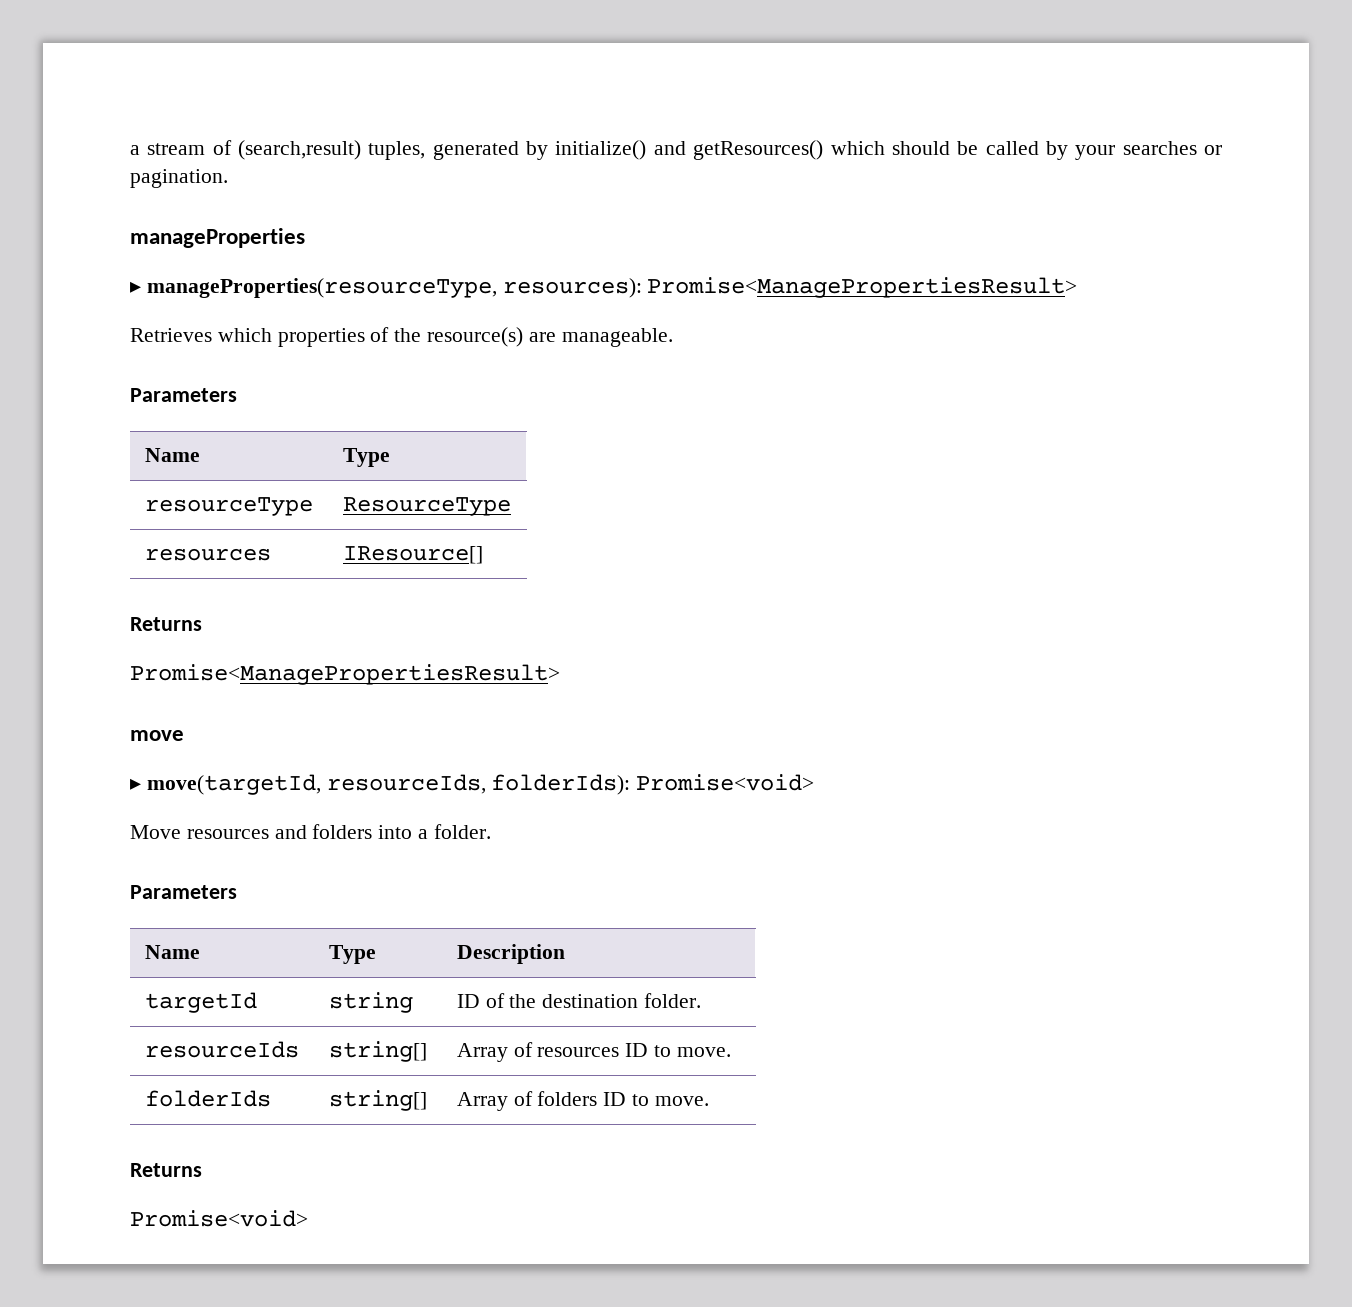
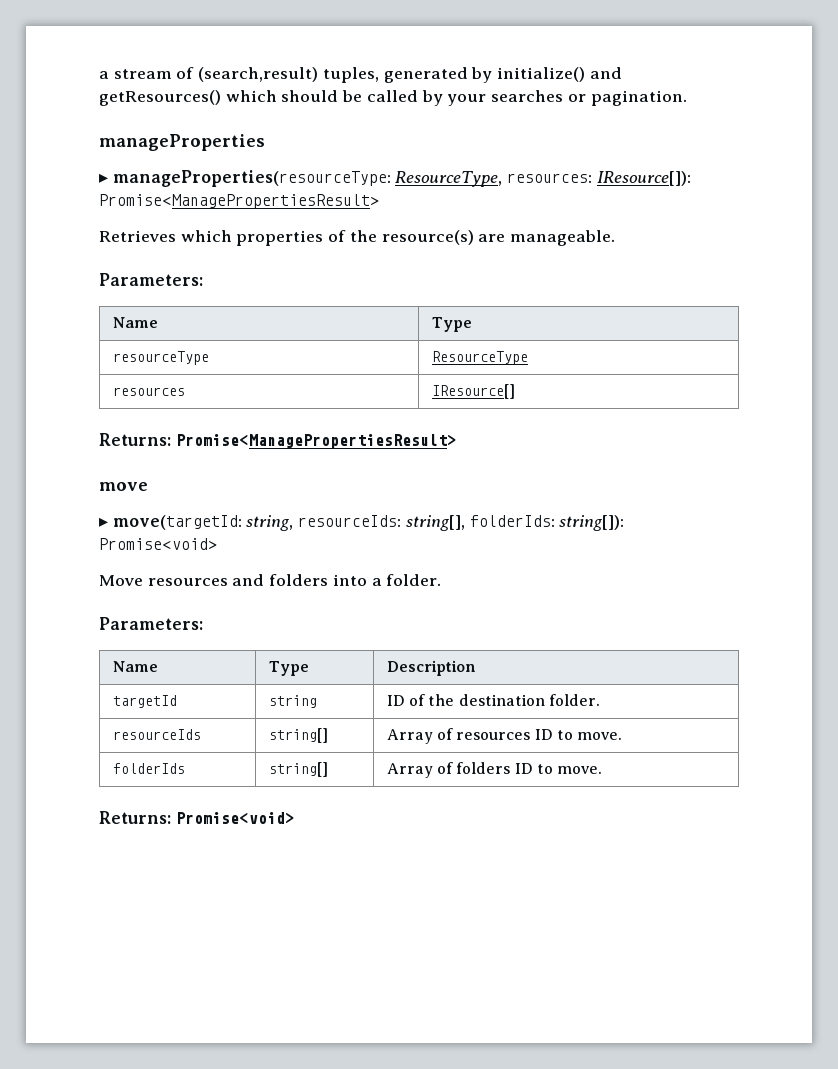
[146,278,642,298] manageProperties(resourceType, resources): -> [112,170,691,187] manageProperties(resourceType: ResourceType, resources: IResource[]):
[130,388,237,402] Parameters -> [99,273,203,286] Parameters:
[130,617,202,631] Returns // -> [99,433,171,446] Returns:
[146,774,631,795] move(targetId, resourceIds, folderIds): -> [112,515,625,531] move(targetId: string, resourceIds: string[], folderIds: string[]):
[130,885,237,899] Parameters -> [99,617,203,630] Parameters:
[130,1163,202,1177] Returns // -> [99,811,171,824] Returns:

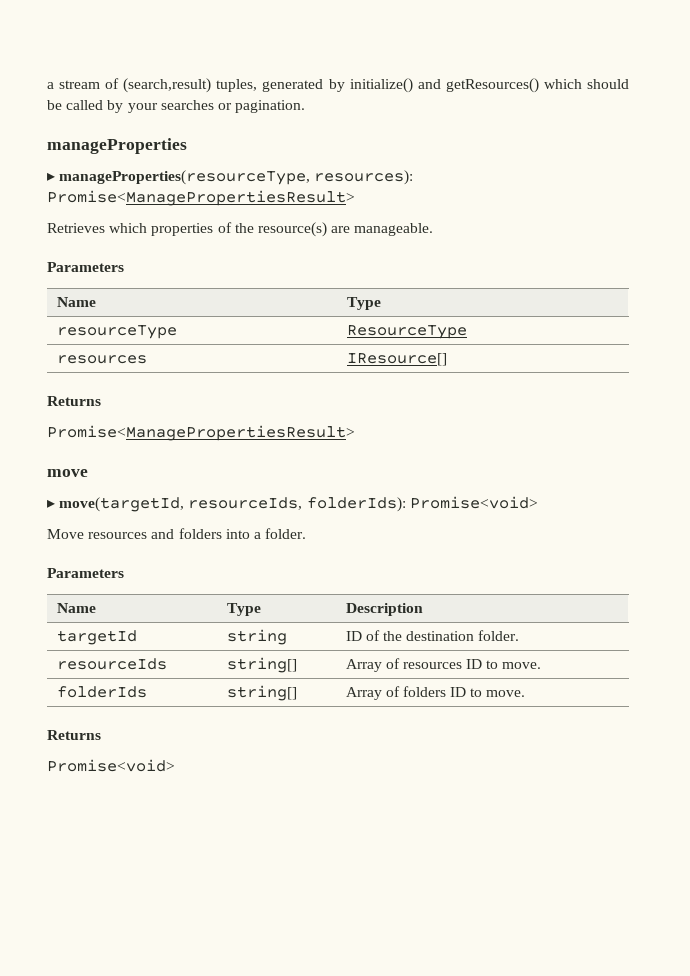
[112,170,691,187] manageProperties(resourceType: ResourceType, resources: IResource[]): -> [59,170,414,185] manageProperties(resourceType, resources):
[99,273,203,286] Parameters: -> [47,262,124,272] Parameters
[99,433,171,446] Returns: -> [47,396,101,406] Returns //
[112,515,625,531] move(targetId: string, resourceIds: string[], folderIds: string[]): -> [59,497,406,512] move(targetId, resourceIds, folderIds):
[99,617,203,630] Parameters: -> [47,568,124,578] Parameters
[99,811,171,824] Returns: -> [47,730,101,740] Returns //

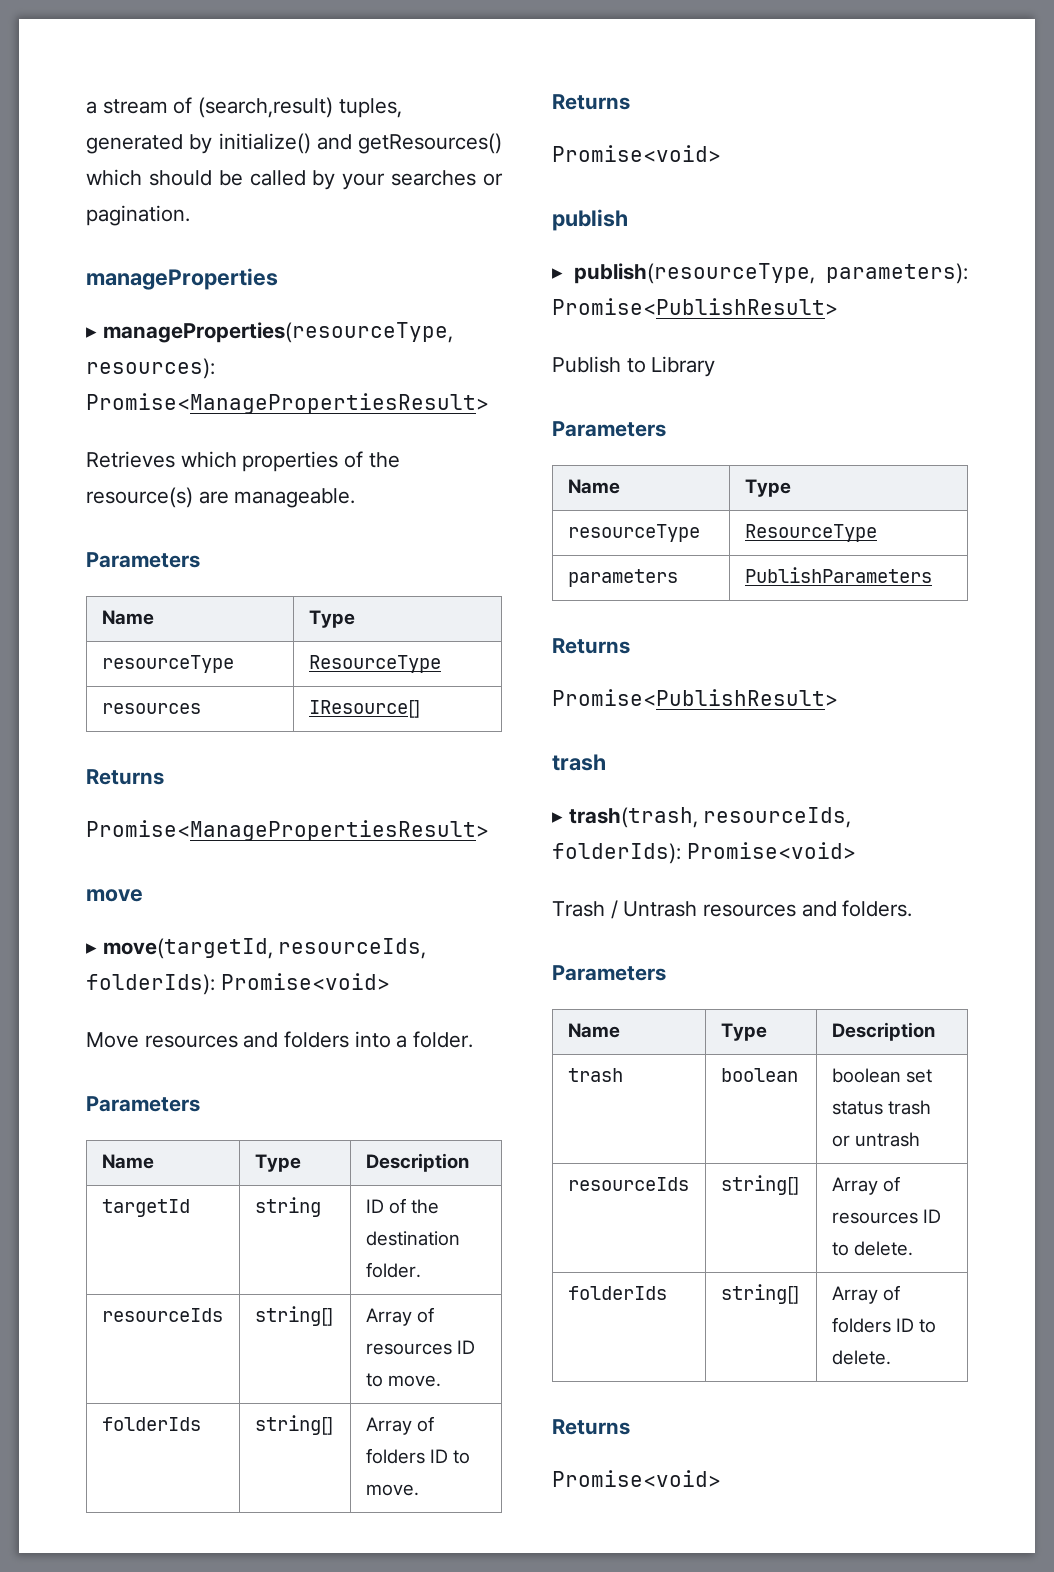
(175, 765) none -> [552,209,628,231] [552,263,968,284] [552,298,838,315] [552,356,716,377] [552,421,666,437] [567,479,620,494] [744,479,791,497] [567,524,700,542] [744,524,877,542] [567,569,678,587] [744,567,932,583] [552,638,630,654] [552,689,838,706] [552,754,606,771] [552,807,852,828] [552,842,856,864] [552,900,913,919] [552,965,666,981] [567,1023,620,1038] [720,1023,767,1041] [831,1022,935,1041] [567,1068,623,1082] [720,1068,798,1082] [831,1068,933,1083] [831,1100,932,1115] [831,1132,921,1147] [567,1177,689,1191] [720,1175,799,1195] [831,1176,901,1195] [831,1209,942,1224] [831,1241,914,1256] [567,1286,667,1300] [720,1284,799,1304] [831,1285,901,1304] [831,1317,937,1333] [831,1350,891,1365] [552,1419,630,1435] [552,1470,721,1487] // publish // ▸ publish(resourceType, parameters): Promise<PublishResult> // Publish to Library // Parameters // Name | Type // resourceType | ResourceType // parameters | PublishParameters // Returns // Promise<PublishResult> // trash // ▸ trash(trash, resourceIds, folderIds): Promise<void> // Trash / Untrash resources and folders. // Parameters // Name | Type | Description // trash | boolean | boolean set status trash or untrash // resourceIds | string[] | Array of resources ID to delete. // folderIds | string[] | Array of folders ID to delete. // Returns // Promise<void>

